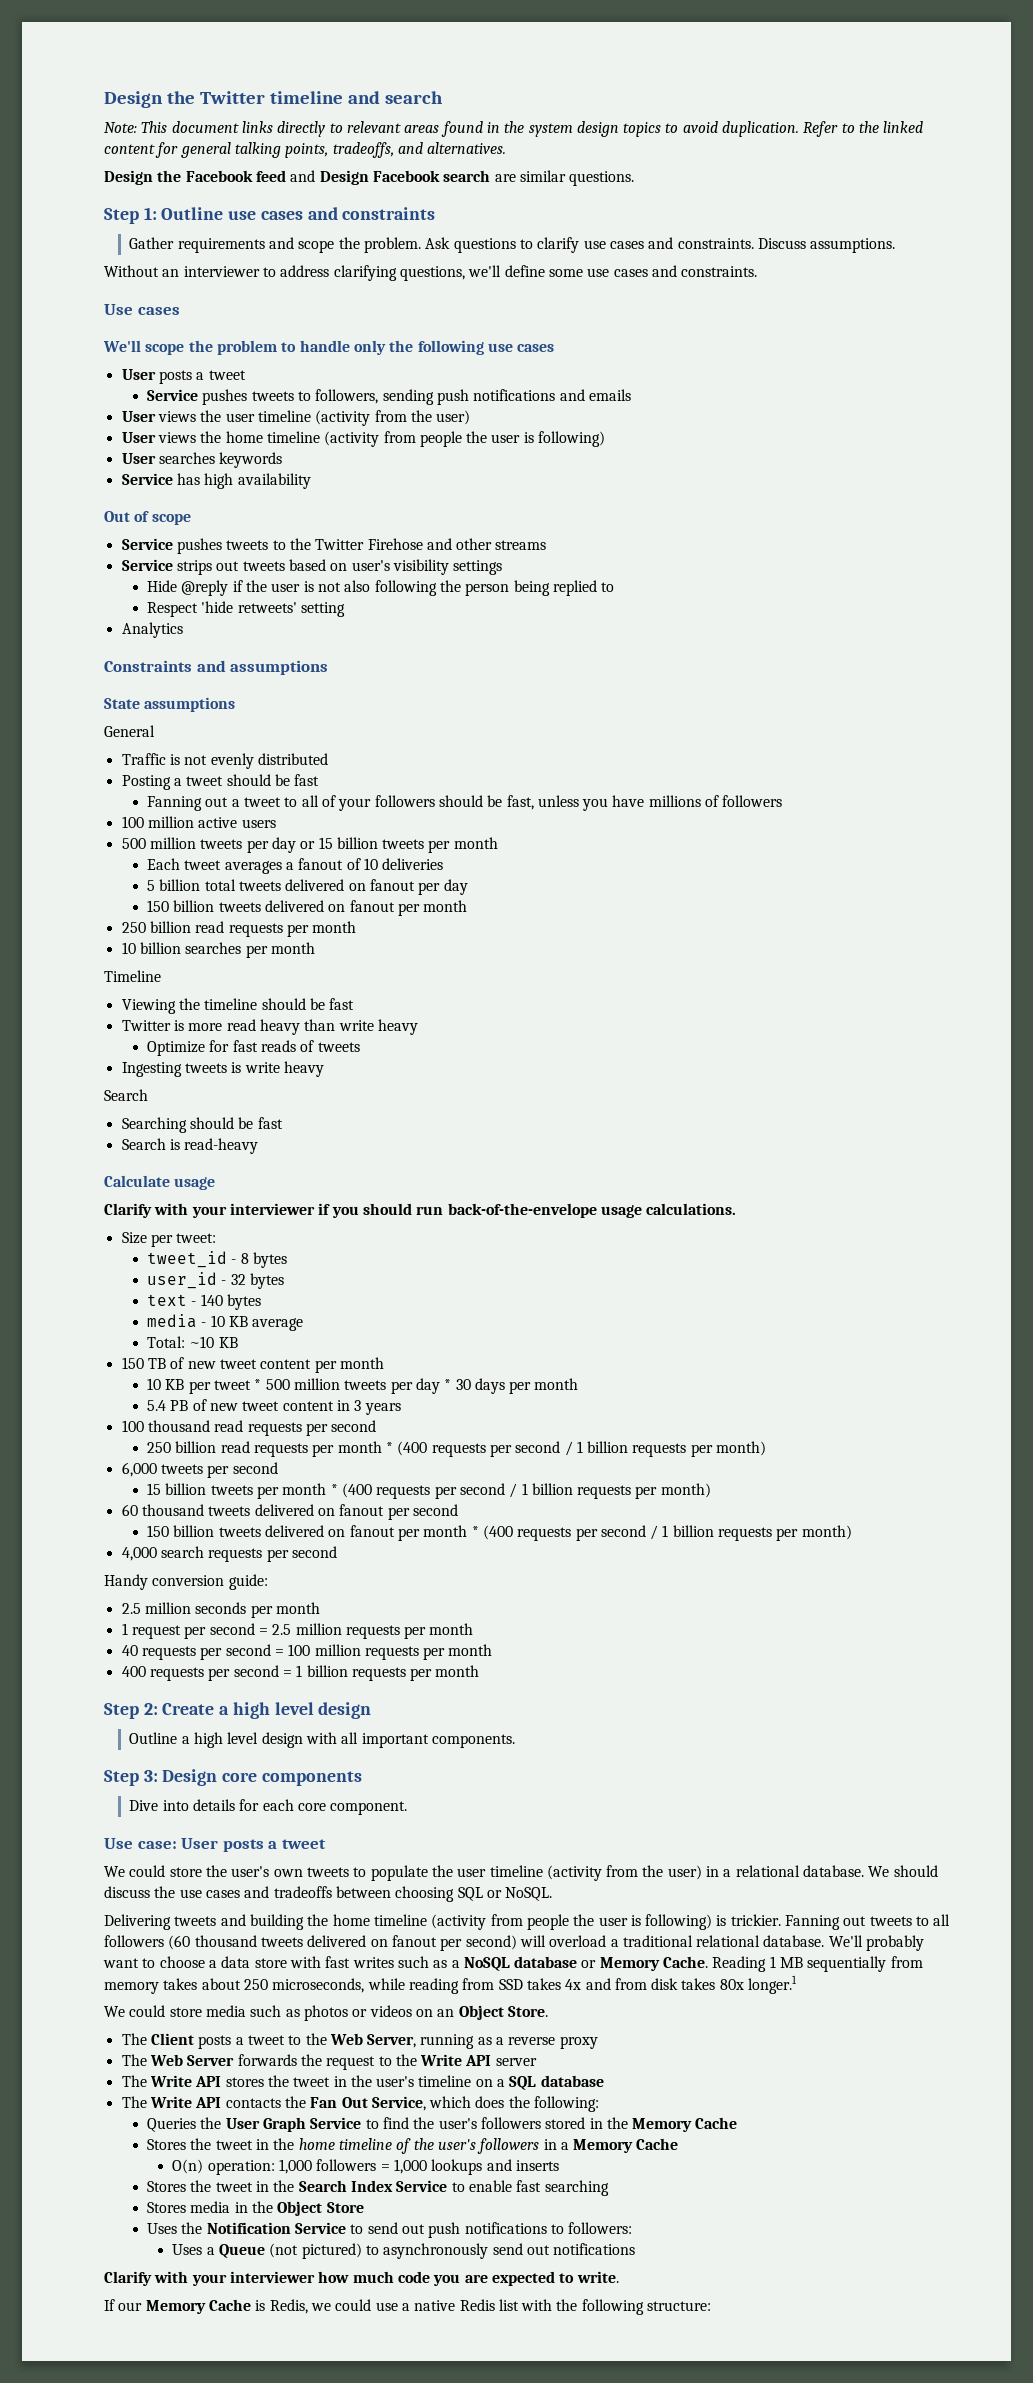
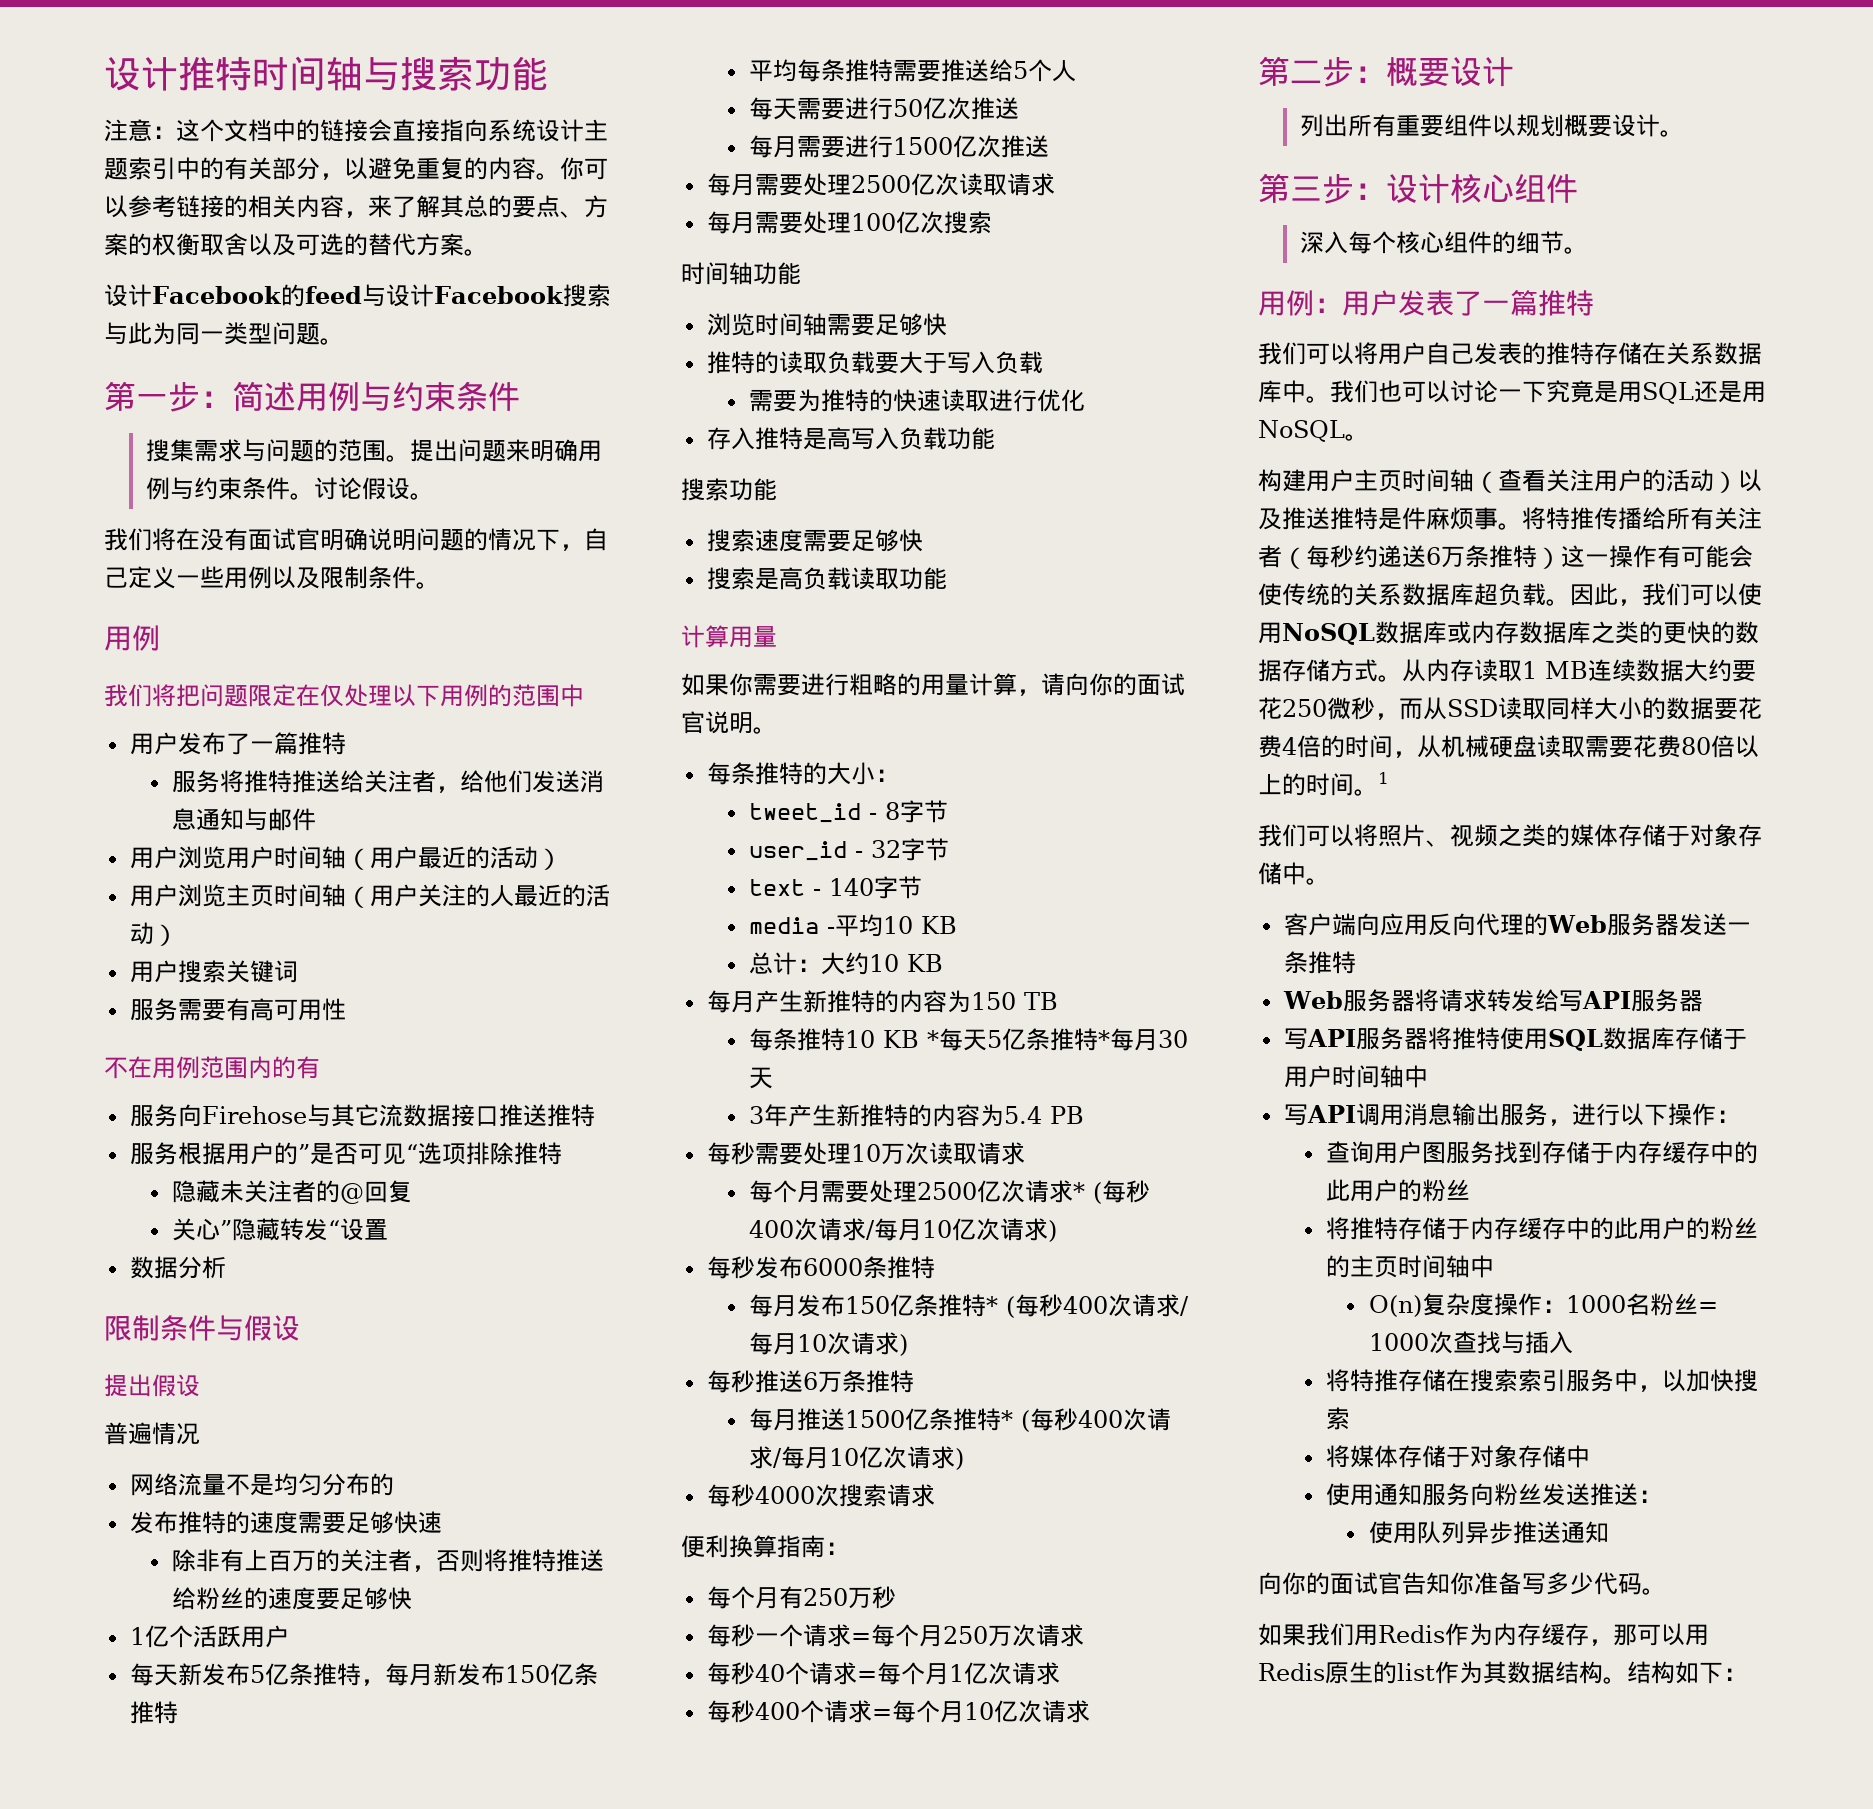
[104,91,443,108] [104,121,924,137] [104,142,507,158] [104,170,635,186] [104,207,436,224] [129,237,896,253] [104,265,758,281] [104,304,180,315] [103,340,555,355] [121,369,246,384] [146,389,631,405] [121,410,471,426] [121,431,606,447] [121,452,283,468] [121,473,311,489] [104,511,191,525] [121,538,547,554] [121,559,503,575] [146,580,615,596] [146,601,345,617] [121,622,183,638] [104,660,329,675] [104,697,236,712] [104,725,155,737] [121,753,328,769] [121,774,320,790] [146,795,783,811] [121,816,276,828] [121,837,498,853] [146,858,444,874] [146,879,468,895] [146,900,468,916] [121,921,357,937] [121,942,315,958] [104,970,161,982] [121,998,355,1014] [121,1019,418,1035] [146,1040,360,1056] [121,1061,324,1077] [104,1089,148,1101] [121,1117,283,1133] [121,1138,259,1154] [104,1175,216,1190] [104,1203,737,1218] [121,1232,217,1247] Design the Twitter timeline and search // Note: This document links directly to relevant areas found in the system design topics to avoid duplication. Refer to the linked content for general talking points, tradeoffs, and alternatives. // Design the Facebook feed and Design Facebook search are similar questions. // Step 1: Outline use cases and constraints // Gather requirements and scope the problem. Ask questions to clarify use cases and constraints. Discuss assumptions. // Without an interviewer to address clarifying questions, we'll define some use cases and constraints. // Use cases // We'll scope the problem to handle only the following use cases // User posts a tweet // Service pushes tweets to followers, sending push notifications and emails // User views the user timeline (activity from the user) // User views the home timeline (activity from people the user is following) // User searches keywords // Service has high availability // Out of scope // Service pushes tweets to the Twitter Firehose and other streams // Service strips out tweets based on user's visibility settings // Hide @reply if the user is not also following the person being replied to // Respect 'hide retweets' setting // Analytics // Constraints and assumptions // State assumptions // General // Traffic is not evenly distributed // Posting a tweet should be fast // Fanning out a tweet to all of your followers should be fast, unless you have millions of followers // 100 million active users // 500 million tweets per day or 15 billion tweets per month // Each tweet averages a fanout of 10 deliveries // 5 billion total tweets delivered on fanout per day // 150 billion tweets delivered on fanout per month // 250 billion read requests per month // 10 billion searches per month // Timeline // Viewing the timeline should be fast // Twitter is more read heavy than write heavy // Optimize for fast reads of tweets // Ingesting tweets is write heavy // Search // Searching should be fast // Search is read-heavy // Calculate usage // Clarify with your interviewer if you should run back-of-the-envelope usage calculations. // Size per tweet: -> [104,56,548,91] [104,119,608,142] [104,157,608,180] [104,195,608,218] [104,233,488,256] [104,284,611,307] [104,322,344,345] [104,381,520,412] [146,439,603,462] [146,477,435,500] [104,528,608,551] [104,566,440,589] [104,625,160,651] [104,684,584,707] [130,732,347,755] [172,770,605,793] [172,808,317,831] [130,846,563,870] [130,884,611,908] [130,922,179,946] [130,960,299,983] [130,998,347,1021] [104,1056,320,1079] [130,1104,596,1127] [130,1142,563,1165] [172,1180,413,1204] [172,1218,389,1241] [130,1256,227,1279] [104,1315,300,1341] [104,1374,200,1397] [104,1422,200,1445] [130,1473,395,1496] [130,1511,443,1534] [172,1549,605,1572] [172,1587,413,1610] [130,1625,290,1648] [130,1663,599,1686] [130,1701,179,1724] [749,59,1077,82] [749,97,1020,120] [749,135,1050,158] [707,173,1056,196] [707,211,993,234] [681,262,801,285] [707,313,948,336] [707,351,1044,374] [749,389,1086,412] [707,427,996,450] [681,478,777,501] [707,529,924,552] [707,567,948,590] [681,625,777,648] [681,673,1185,696] [681,711,777,734] [707,762,900,785] 设计推特时间轴与搜索功能 // 注意：这个文档中的链接会直接指向系统设计主题索引中的有关部分，以避免重复的内容。你可以参考链接的相关内容，来了解其总的要点、方案的权衡取舍以及可选的替代方案。 // 设计Facebook的feed与设计Facebook搜索与此为同一类型问题。 // 第一步：简述用例与约束条件 // 搜集需求与问题的范围。提出问题来明确用例与约束条件。讨论假设。 // 我们将在没有面试官明确说明问题的情况下，自己定义一些用例以及限制条件。 // 用例 // 我们将把问题限定在仅处理以下用例的范围中 // 用户发布了一篇推特 // 服务将推特推送给关注者，给他们发送消息通知与邮件 // 用户浏览用户时间轴（用户最近的活动） // 用户浏览主页时间轴（用户关注的人最近的活动） // 用户搜索关键词 // 服务需要有高可用性 // 不在用例范围内的有 // 服务向Firehose与其它流数据接口推送推特 // 服务根据用户的”是否可见“选项排除推特 // 隐藏未关注者的@回复 // 关心”隐藏转发“设置 // 数据分析 // 限制条件与假设 // 提出假设 // 普遍情况 // 网络流量不是均匀分布的 // 发布推特的速度需要足够快速 // 除非有上百万的关注者，否则将推特推送给粉丝的速度要足够快 // 1亿个活跃用户 // 每天新发布5亿条推特，每月新发布150亿条推特 // 平均每条推特需要推送给5个人 // 每天需要进行50亿次推送 // 每月需要进行1500亿次推送 // 每月需要处理2500亿次读取请求 // 每月需要处理100亿次搜索 // 时间轴功能 // 浏览时间轴需要足够快 // 推特的读取负载要大于写入负载 // 需要为推特的快速读取进行优化 // 存入推特是高写入负载功能 // 搜索功能 // 搜索速度需要足够快 // 搜索是高负载读取功能 // 计算用量 // 如果你需要进行粗略的用量计算，请向你的面试官说明。 // 每条推特的大小：
[252,1252,287,1268] bytes -> [900,800,949,823] 字节
[249,1273,284,1289] bytes -> [901,838,950,861] 字节
[226,1294,261,1310] bytes -> [874,876,923,899] 字节
[210,1315,304,1331] [146,1336,238,1348] [121,1357,384,1373] [146,1378,579,1394] [146,1399,401,1415] [121,1420,377,1436] [146,1441,767,1457] [121,1462,278,1478] [146,1483,711,1499] [121,1504,458,1520] [146,1525,852,1541] [121,1546,337,1562] [104,1574,268,1590] [121,1602,320,1618] [121,1623,474,1639] [121,1644,493,1660] [121,1665,480,1681] [104,1702,372,1719] [129,1732,515,1748] [104,1769,362,1786] [129,1799,408,1815] [104,1838,326,1852] [104,1865,938,1881] [104,1886,553,1902] [104,1914,951,1930] [104,1935,925,1951] [103,1956,923,1972] [104,1975,798,1994] [104,2005,548,2021] [121,2033,598,2049] [121,2054,537,2070] [121,2075,604,2090] [121,2096,600,2112] [146,2117,738,2132] [146,2138,679,2154] [172,2159,559,2175] [146,2180,609,2196] [146,2201,364,2216] [146,2222,633,2238] [172,2243,636,2259] [104,2271,619,2286] [104,2299,712,2315] 10 KB average // Total: ~10 KB // 150 TB of new tweet content per month // 10 KB per tweet * 500 million tweets per day * 30 days per month // 5.4 PB of new tweet content in 3 years // 100 thousand read requests per second // 250 billion read requests per month * (400 requests per second / 1 billion requests per month) // 6,000 tweets per second // 15 billion tweets per month * (400 requests per second / 1 billion requests per month) // 60 thousand tweets delivered on fanout per second // 150 billion tweets delivered on fanout per month * (400 requests per second / 1 billion requests per month) // 4,000 search requests per second // Handy conversion guide: // 2.5 million seconds per month // 1 request per second = 2.5 million requests per month // 40 requests per second = 100 million requests per month // 400 requests per second = 1 billion requests per month // Step 2: Create a high level design // Outline a high level design with all important components. // Step 3: Design core components // Dive into details for each core component. // Use case: User posts a tweet // We could store the user's own tweets to populate the user timeline (activity from the user) in a relational database. We should discuss the use cases and tradeoffs between choosing SQL or NoSQL. // Delivering tweets and building the home timeline (activity from people the user is following) is trickier. Fanning out tweets to all followers (60 thousand tweets delivered on fanout per second) will overload a traditional relational database. We'll probably want to choose a data store with fast writes such as a NoSQL database or Memory Cache. Reading 1 MB sequentially from memory takes about 250 microseconds, while reading from SSD takes 4x and from disk takes 80x longer.1 // We could store media such as photos or videos on an Object Store. // The Client posts a tweet to the Web Server, running as a reverse proxy // The Web Server forwards the request to the Write API server // The Write API stores the tweet in the user's timeline on a SQL database // The Write API contacts the Fan Out Service, which does the following: // Queries the User Graph Service to find the user's followers stored in the Memory Cache // Stores the tweet in the home timeline of the user's followers in a Memory Cache // O(n) operation: 1,000 followers = 1,000 lookups and inserts // Stores the tweet in the Search Index Service to enable fast searching // Stores media in the Object Store // Uses the Notification Service to send out push notifications to followers: // Uses a Queue (not pictured) to asynchronously send out notifications // Clarify with your interviewer how much code you are expected to write. // If our Memory Cache is Redis, we could use a native Redis list with the following structure: -> [835,914,958,937] [749,952,944,975] [707,990,1059,1013] [749,1028,1189,1051] [749,1067,774,1089] [749,1104,1085,1127] [707,1142,1026,1165] [749,1180,1151,1204] [749,1218,1058,1242] [707,1256,936,1279] [749,1294,1190,1318] [749,1332,909,1356] [707,1370,915,1393] [749,1408,1172,1432] [749,1446,965,1470] [707,1484,936,1507] [681,1535,849,1558] [707,1586,897,1609] [707,1624,1085,1647] [707,1662,1061,1685] [707,1700,1091,1723] [1258,56,1514,87] [1300,114,1685,137] [1258,173,1578,204] [1300,231,1589,254] [1258,290,1594,316] [1258,342,1762,365] [1258,380,1766,404] [1258,420,1369,442] [1258,469,1762,493] [1258,507,1762,530] [1258,545,1753,569] [1258,583,1762,606] [1258,621,1759,645] [1258,659,1756,682] [1258,697,1762,720] [1258,735,1759,758] [1258,773,1378,796] [1378,772,1389,784] [1258,824,1762,847] [1258,862,1330,885] [1284,913,1752,936] [1284,951,1357,974] [1283,989,1704,1012] [1284,1027,1748,1051] [1284,1065,1429,1088] [1284,1103,1741,1126] [1326,1141,1759,1164] [1326,1179,1471,1202] [1326,1217,1759,1240] [1326,1255,1495,1278] [1368,1293,1718,1317] [1368,1331,1573,1354] [1326,1369,1759,1392] [1326,1407,1351,1430] [1326,1445,1591,1468] [1326,1483,1663,1506] [1368,1521,1609,1544] [1258,1572,1666,1595] [1258,1623,1709,1646] [1258,1661,1747,1684] 平均10 KB // 总计：大约10 KB // 每月产生新推特的内容为150 TB // 每条推特10 KB *每天5亿条推特*每月30天 // 3年产生新推特的内容为5.4 PB // 每秒需要处理10万次读取请求 // 每个月需要处理2500亿次请求* (每秒400次请求/每月10亿次请求) // 每秒发布6000条推特 // 每月发布150亿条推特* (每秒400次请求/每月10次请求) // 每秒推送6万条推特 // 每月推送1500亿条推特* (每秒400次请求/每月10亿次请求) // 每秒4000次搜索请求 // 便利换算指南： // 每个月有250万秒 // 每秒一个请求=每个月250万次请求 // 每秒40个请求=每个月1亿次请求 // 每秒400个请求=每个月10亿次请求 // 第二步：概要设计 // 列出所有重要组件以规划概要设计。 // 第三步：设计核心组件 // 深入每个核心组件的细节。 // 用例：用户发表了一篇推特 // 我们可以将用户自己发表的推特存储在关系数据库中。我们也可以讨论一下究竟是用SQL还是用NoSQL。 // 构建用户主页时间轴（查看关注用户的活动）以及推送推特是件麻烦事。将特推传播给所有关注者（每秒约递送6万条推特）这一操作有可能会使传统的关系数据库超负载。因此，我们可以使用NoSQL数据库或内存数据库之类的更快的数据存储方式。从内存读取1 MB连续数据大约要花250微秒，而从SSD读取同样大小的数据要花费4倍的时间，从机械硬盘读取需要花费80倍以上的时间。1 // 我们可以将照片、视频之类的媒体存储于对象存储中。 // 客户端向应用反向代理的Web服务器发送一条推特 // Web服务器将请求转发给写API服务器 // 写API服务器将推特使用SQL数据库存储于用户时间轴中 // 写API调用消息输出服务，进行以下操作： // 查询用户图服务找到存储于内存缓存中的此用户的粉丝 // 将推特存储于内存缓存中的此用户的粉丝的主页时间轴中 // O(n)复杂度操作：1000名粉丝= 1000次查找与插入 // 将特推存储在搜索索引服务中，以加快搜索 // 将媒体存储于对象存储中 // 使用通知服务向粉丝发送推送： // 使用队列异步推送通知 // 向你的面试官告知你准备写多少代码。 // 如果我们用Redis作为内存缓存，那可以用Redis原生的list作为其数据结构。结构如下：

